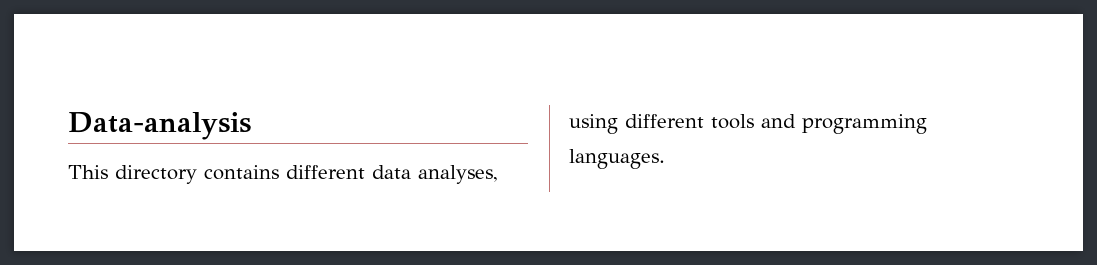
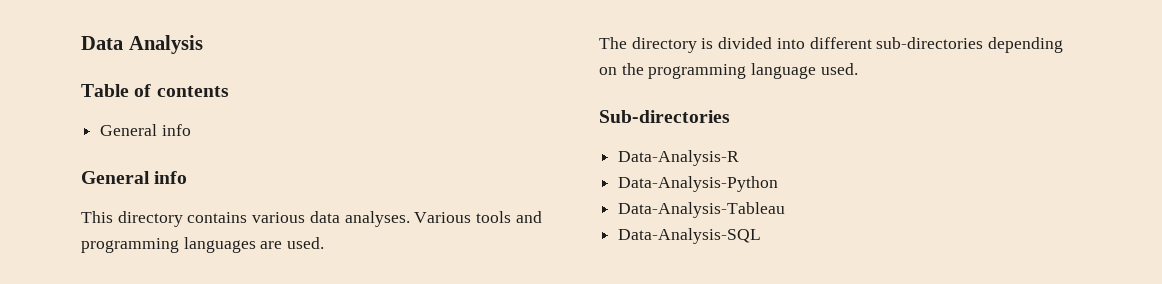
[68,112,251,140] [68,165,498,184] [569,114,927,134] [569,149,665,169] Data-analysis // This directory contains different data analyses, using different tools and programming languages. -> [81,35,203,54] [81,84,229,97] [100,124,191,136] [81,171,188,184] [81,211,542,227] [81,237,325,253] [599,37,1064,53] [599,63,858,79] [599,110,730,123] [618,150,740,166] [618,176,779,192] [618,202,786,218] [618,228,762,244] Data Analysis // Table of contents // General info // General info // This directory contains various data analyses. Various tools and programming languages are used. // The directory is divided into different sub-directories depending on the programming language used. // Sub-directories // Data-Analysis-R // Data-Analysis-Python // Data-Analysis-Tableau // Data-Analysis-SQL

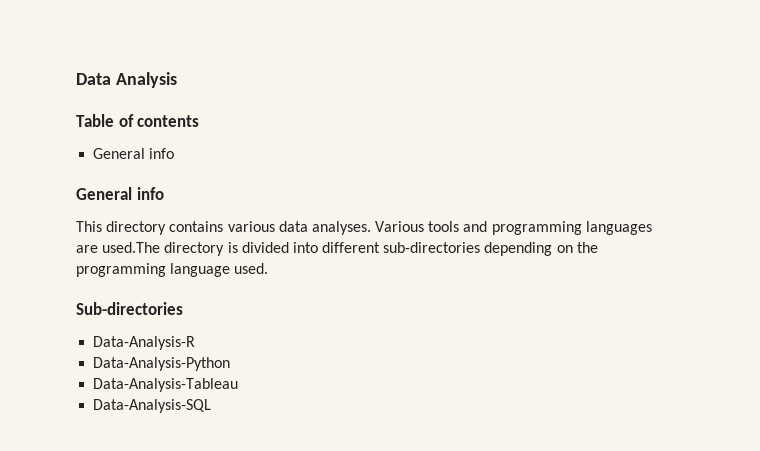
[287,237,325,249] [599,37,627,49] used. // The -> [102,242,161,253] used.The

